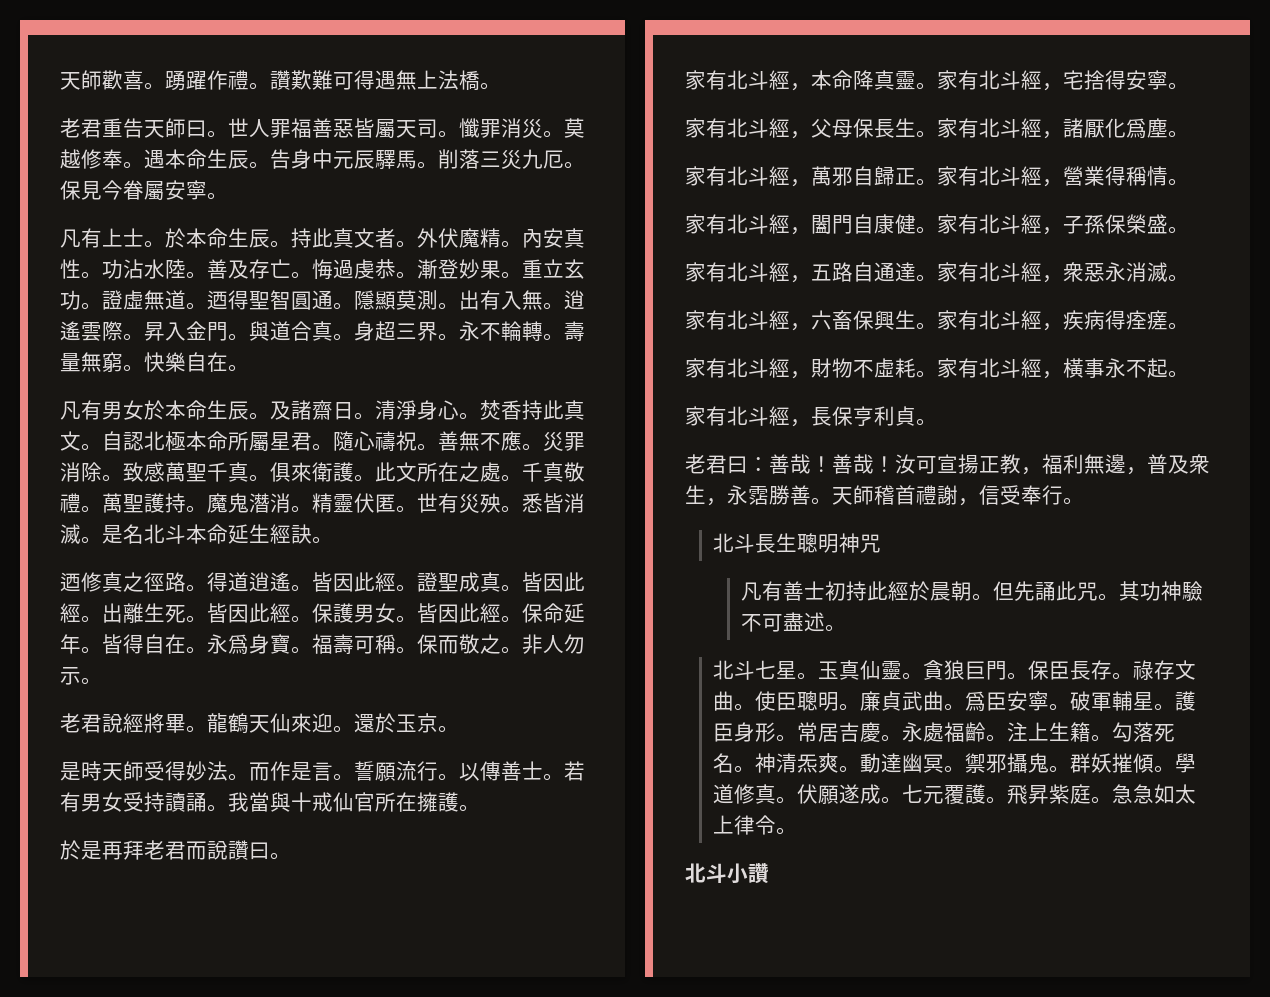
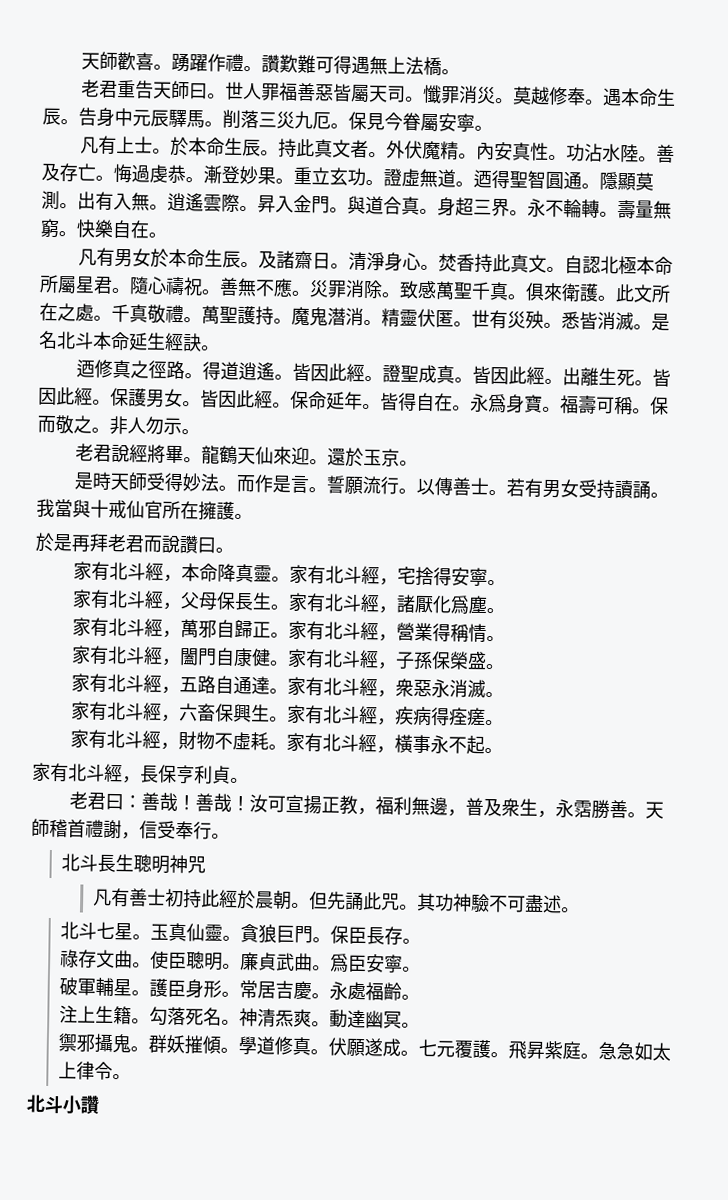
(1134, 676) none -> (422, 941) //
(1071, 707) none -> (422, 969) //
(1008, 738) none -> (421, 997) //
(966, 769) none -> (421, 1025) //

